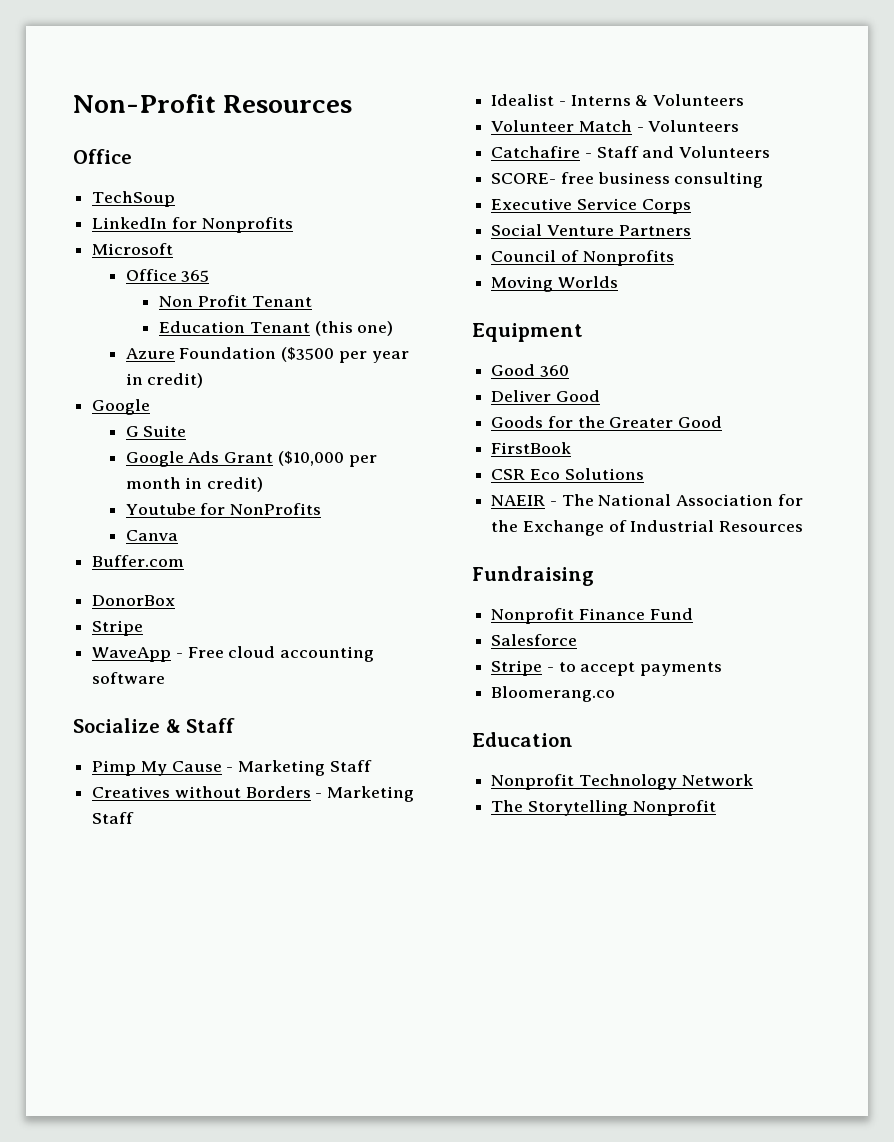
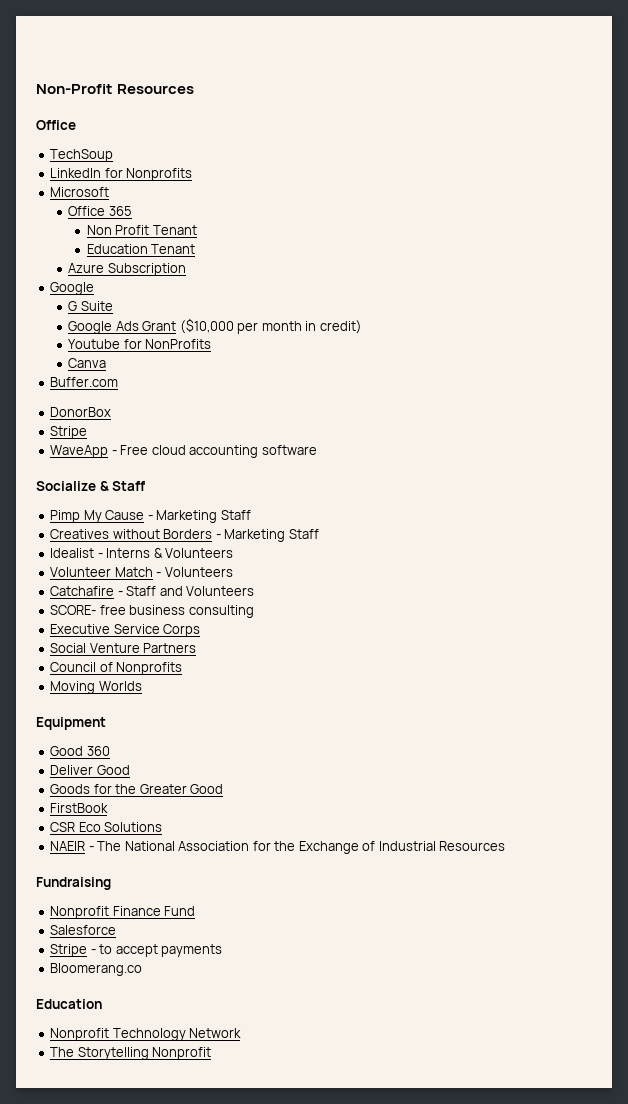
[314,321,394,336] (this one) -> (196, 249) none
[179,347,409,363] [125,373,204,388] Foundation ($3500 per year in credit) -> [107,263,186,276] Subscription

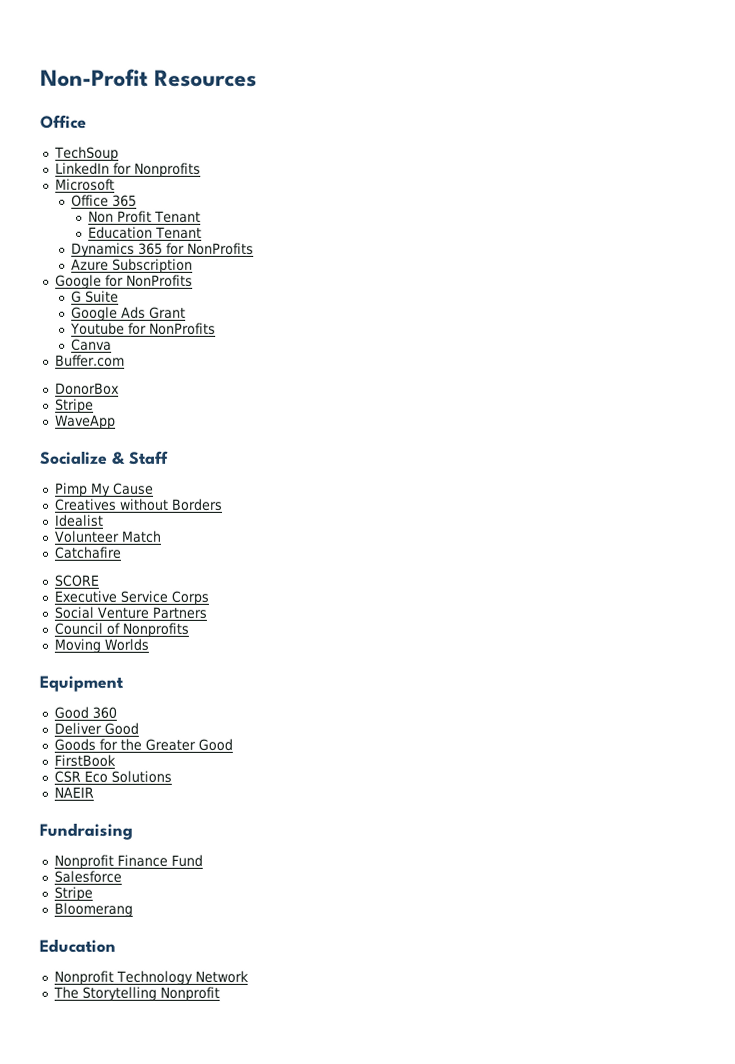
(196, 249) none -> [71,242,255,257] // Dynamics 365 for NonProfits
(95, 288) none -> [104,274,193,287] for NonProfits
[179,318,362,334] ($10,000 per month in credit) -> (187, 312) none
[111,445,317,458] - Free cloud accounting software -> (116, 421) none
[147,510,251,523] - Marketing Staff -> (154, 488) none
[215,529,319,542] [50,548,234,558] - Marketing Staff // Idealist - Interns & Volunteers -> [54,514,104,527] // Idealist
[156,567,233,577] - Volunteers -> (162, 536) none
[117,586,255,596] [50,605,254,618] - Staff and Volunteers // SCORE- free business consulting -> [53,574,99,587] // SCORE
[88,841,506,854] - The National Association for the Exchange of Industrial Resources -> (94, 792) none
[90,944,223,957] [50,963,143,976] - to accept payments // Bloomerang.co -> [53,902,133,917] // Bloomerang

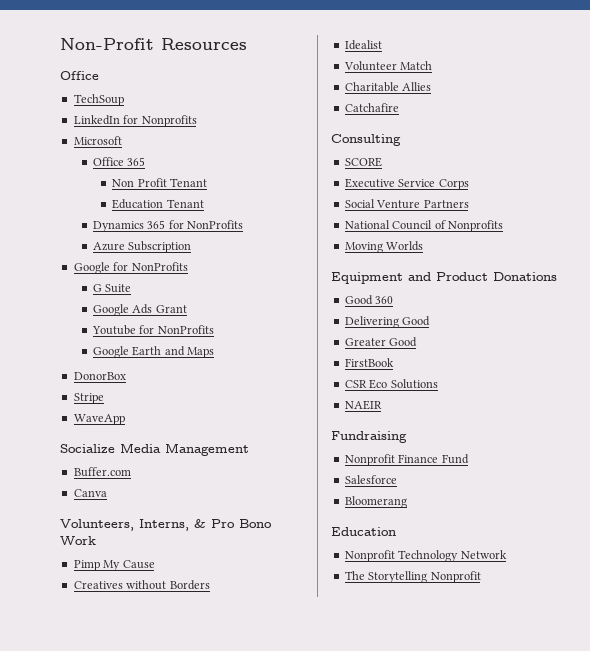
[71,338,113,351] [54,354,125,367] Canva // Buffer.com -> [93,346,215,358] Google Earth and Maps
[112,450,169,465] & Staff -> [120,443,249,456] [73,467,131,477] [73,489,107,497] [60,519,272,531] [60,536,96,545] Media Management // Buffer.com // Canva // Volunteers, Interns, & Pro Bono Work
(162, 536) none -> [344,82,432,92] // Charitable Allies
(121, 552) none -> [331,134,401,146] // Consulting
(207, 612) none -> [344,220,390,229] National
(124, 683) none -> [408,272,557,281] and Product Donations
[53,722,139,735] [53,738,142,751] Deliver Good // Goods for the -> [344,316,431,328] Delivering Good //
[53,886,93,901] // Stripe -> (397, 479) none

